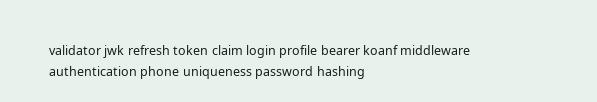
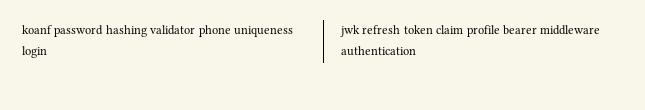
[49,45,101,55] validator -> [22,25,293,37] [22,46,47,58] koanf password hashing validator phone uniqueness login //
[245,45,276,58] login -> (464, 29) none
[363,45,398,55] koanf -> (537, 30) none
[140,66,365,79] phone uniqueness password hashing -> (416, 51) none

